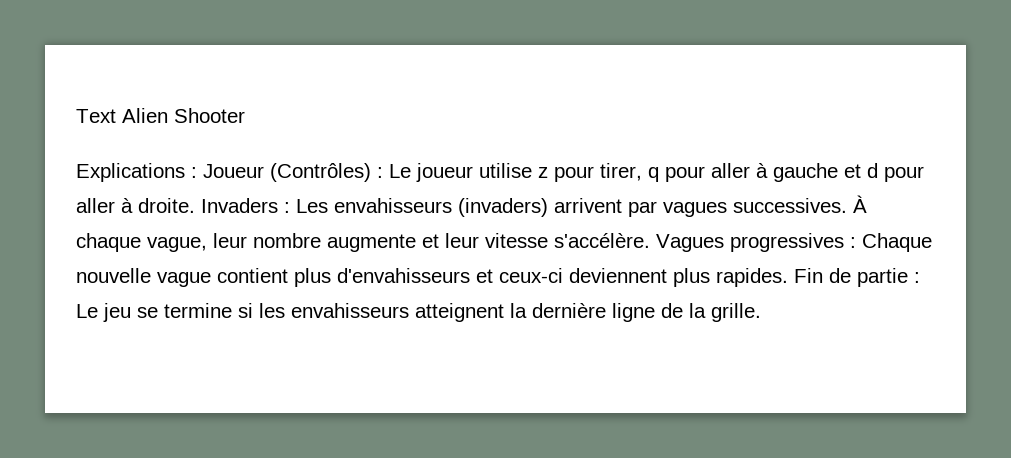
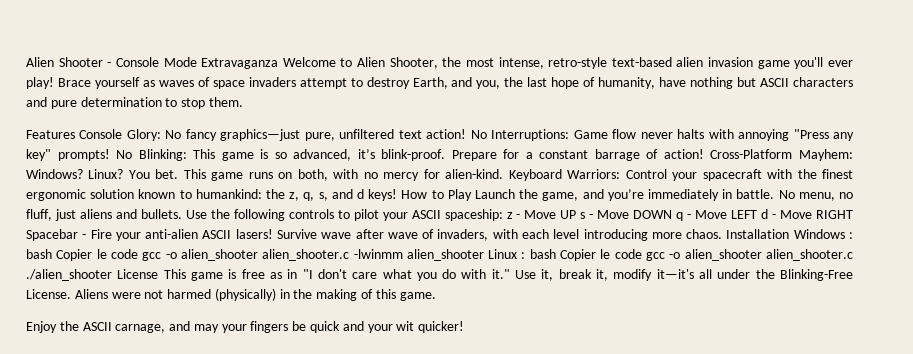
[76,109,116,123] Text -> (26, 62) none
[76,163,924,182] [76,195,867,217] [76,233,932,252] [76,268,920,287] [76,303,761,322] // Explications : Joueur (Contrôles) : Le joueur utilise z pour tirer, q pour aller à gauche et d pour aller à droite. Invaders : Les envahisseurs (invaders) arrivent par vagues successives. À chaque vague, leur nombre augmente et leur vitesse s'accélère. Vagues progressives : Chaque nouvelle vague contient plus d'envahisseurs et ceux-ci deviennent plus rapides. Fin de partie : Le jeu se termine si les envahisseurs atteignent la dernière ligne de la grille. -> [107,57,854,69] [26,77,853,89] [26,97,243,109] [26,129,855,141] [26,149,853,161] [26,169,854,181] [26,189,854,201] [26,209,853,221] [26,229,854,241] [26,249,853,261] [26,269,854,281] [26,288,436,301] [26,321,465,333] - Console Mode Extravaganza Welcome to Alien Shooter, the most intense, retro-style text-based alien invasion game you'll ever play! Brace yourself as waves of space invaders attempt to destroy Earth, and you, the last hope of humanity, have nothing but ASCII characters and pure determination to stop them. // Features Console Glory: No fancy graphics—just pure, unfiltered text action! No Interruptions: Game flow never halts with annoying "Press any key" prompts! No Blinking: This game is so advanced, it’s blink-proof. Prepare for a constant barrage of action! Cross-Platform Mayhem: Windows? Linux? You bet. This game runs on both, with no mercy for alien-kind. Keyboard Warriors: Control your spacecraft with the finest ergonomic solution known to humankind: the z, q, s, and d keys! How to Play Launch the game, and you’re immediately in battle. No menu, no fluff, just aliens and bullets. Use the following controls to pilot your ASCII spaceship: z - Move UP s - Move DOWN q - Move LEFT d - Move RIGHT Spacebar - Fire your anti-alien ASCII lasers! Survive wave after wave of invaders, with each level introducing more chaos. Installation Windows : bash Copier le code gcc -o alien_shooter alien_shooter.c -lwinmm alien_shooter Linux : bash Copier le code gcc -o alien_shooter alien_shooter.c ./alien_shooter License This game is free as in "I don't care what you do with it." Use it, break it, modify it—it's all under the Blinking-Free License. Aliens were not harmed (physically) in the making of this game. // Enjoy the ASCII carnage, and may your fingers be quick and your wit quicker!

